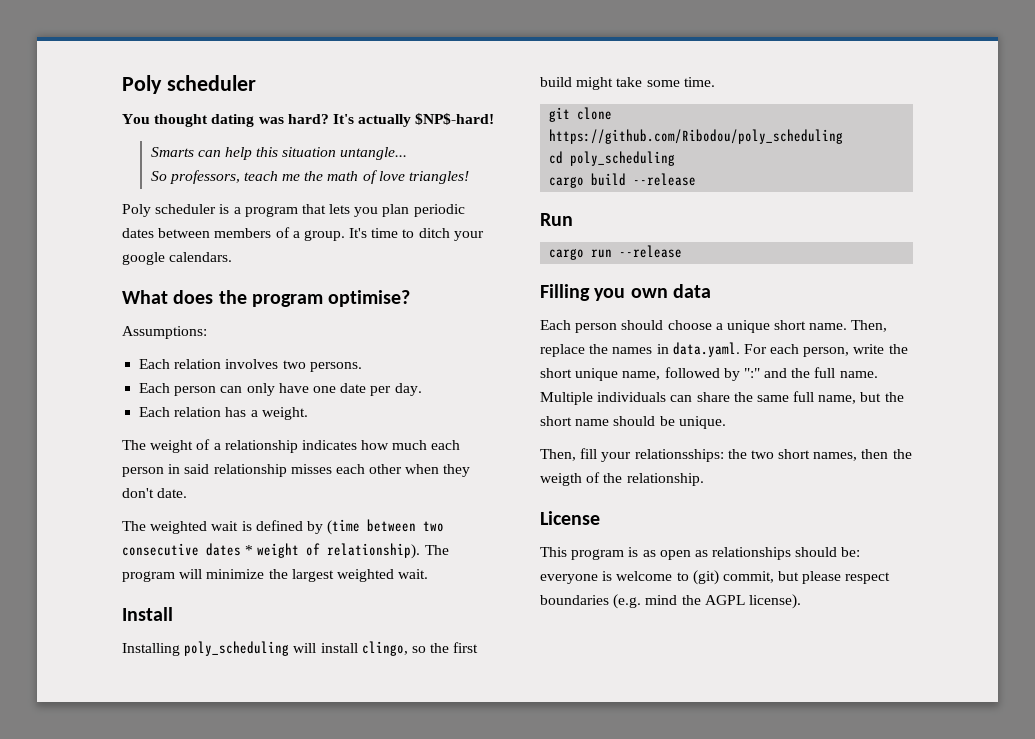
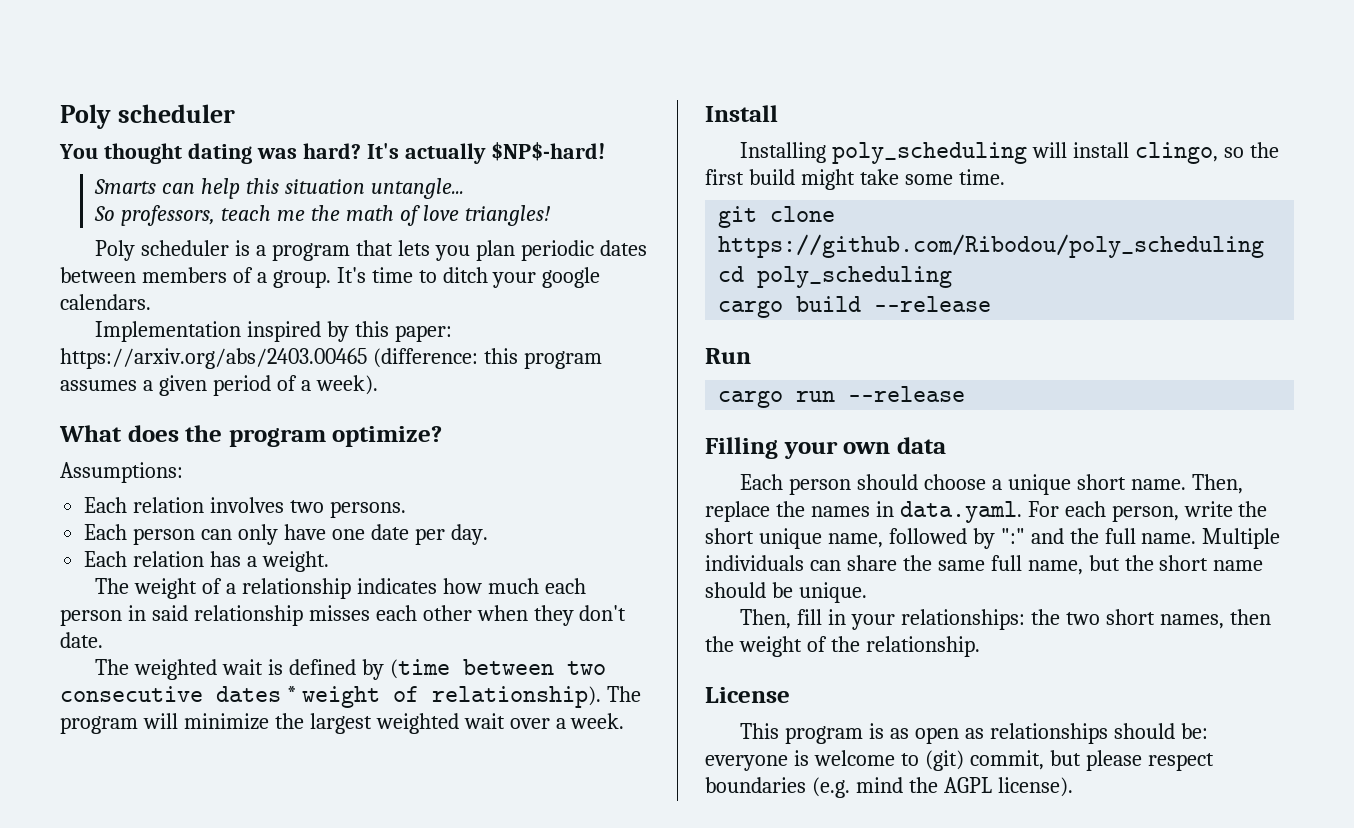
(233, 257) none -> [95,321,453,342] [60,348,602,369] [60,375,378,396] // Implementation inspired by this paper: https://arxiv.org/abs/2403.00465 (difference: this program assumes a given period of a week).
[328,290,411,307] optimise? -> [332,426,443,447] optimize?
[398,569,429,579] wait. -> [463,713,625,729] wait over a week.
[594,288,626,301] you -> [783,441,838,459] your
[601,449,724,462] your relationsships: -> [828,609,1026,630] in your relationships:
[540,473,582,486] weigth -> [738,636,802,657] weight

